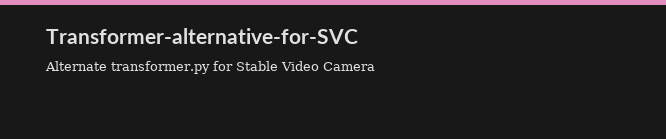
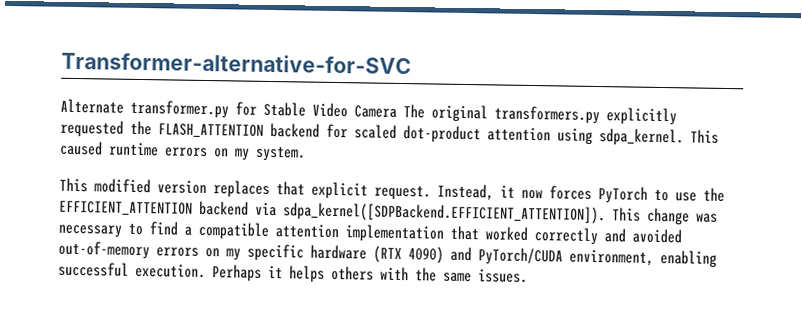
(375, 66) none -> [403,104,677,126] [60,119,719,147] [60,140,306,162] [59,177,725,204] [59,200,718,226] [58,221,682,246] [58,240,717,268] [58,261,528,283] The original transformers.py explicitly requested the FLASH_ATTENTION backend for scaled dot-product attention using sdpa_kernel. This caused runtime errors on my system. // This modified version replaces that explicit request. Instead, it now forces PyTorch to use the EFFICIENT_ATTENTION backend via sdpa_kernel([SDPBackend.EFFICIENT_ATTENTION]). This change was necessary to find a compatible attention implementation that worked correctly and avoided out-of-memory errors on my specific hardware (RTX 4090) and PyTorch/CUDA environment, enabling successful execution. Perhaps it helps others with the same issues.

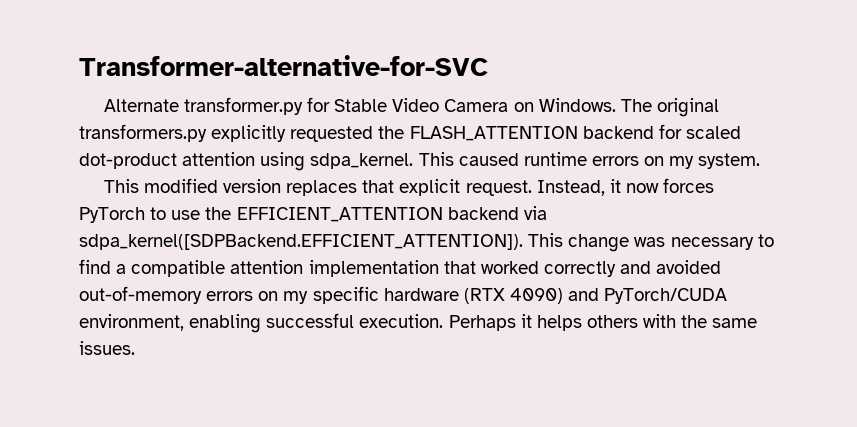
(397, 111) none -> [513,98,616,112] on Windows.

